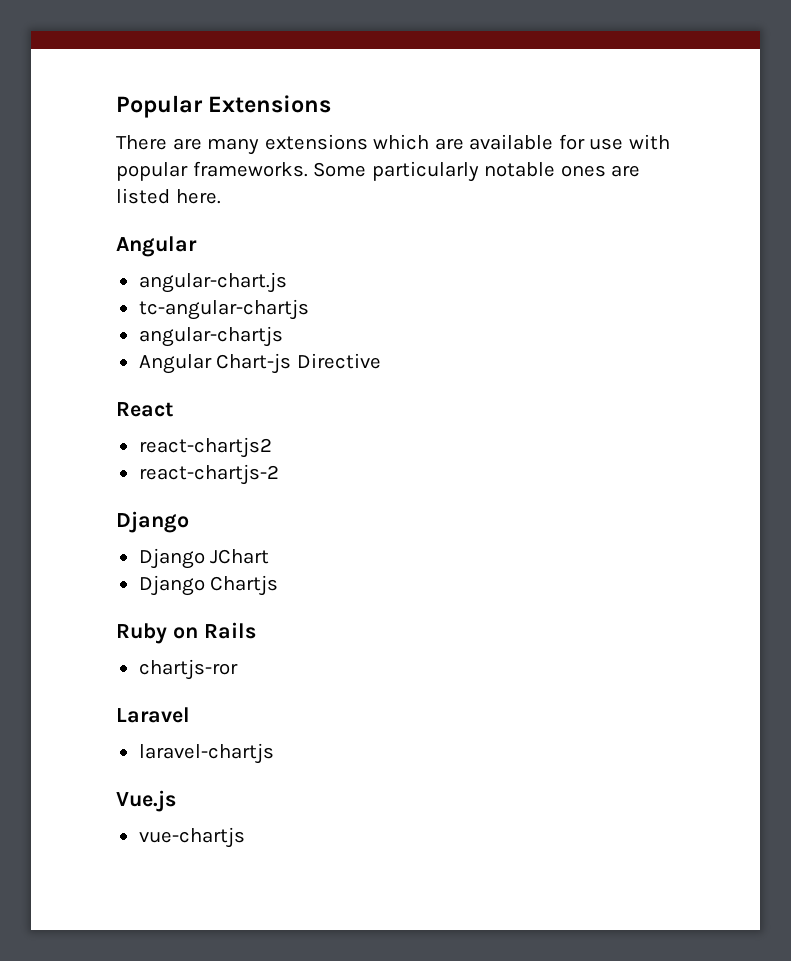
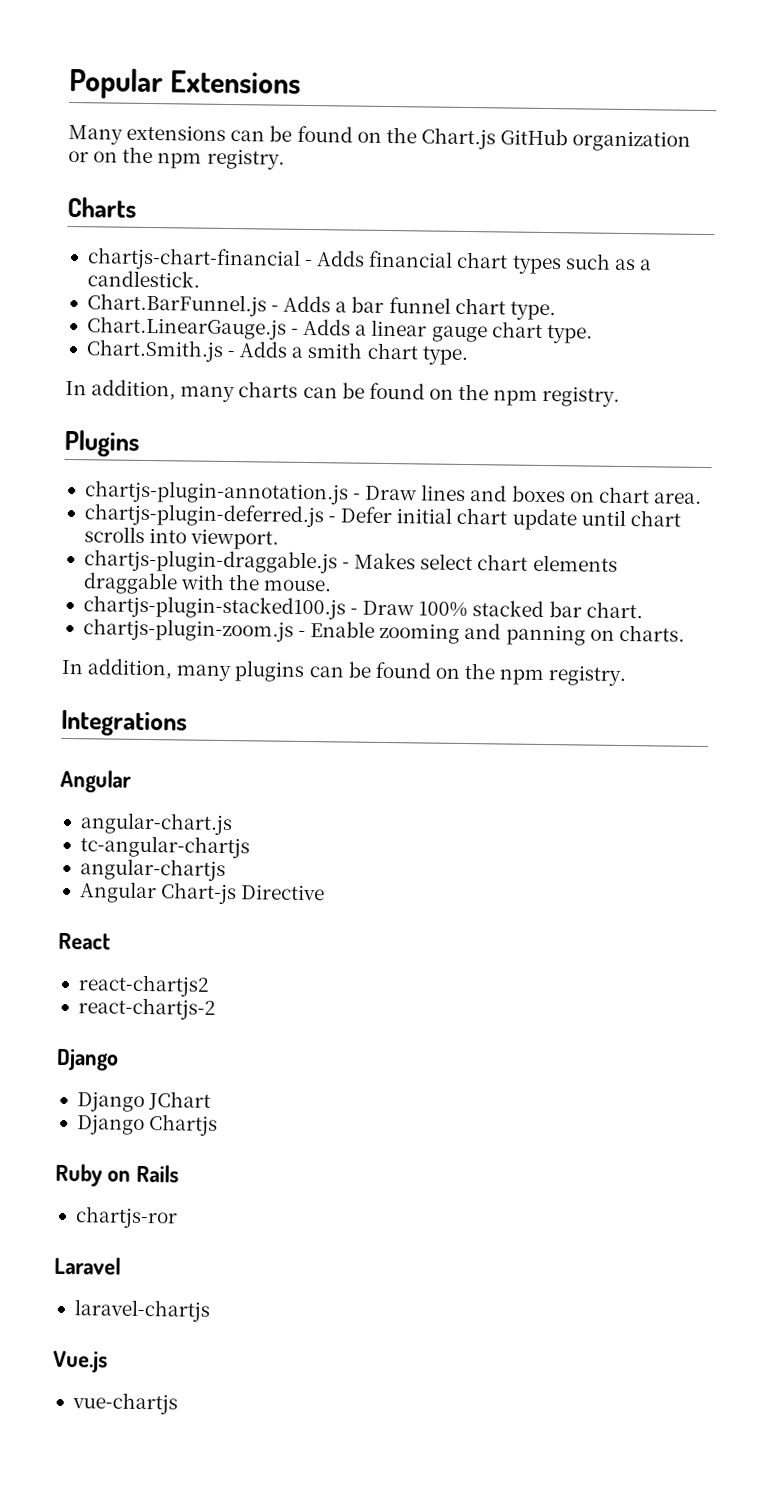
[116,134,670,155] [116,161,641,182] [116,188,221,204] There are many extensions which are available for use with popular frameworks. Some particularly notable ones are listed here. -> [68,124,692,152] [68,146,285,170] [67,196,137,218] [86,247,652,275] [86,270,200,288] [86,293,556,321] [86,316,593,344] [85,339,468,366] [65,379,621,407] [64,429,140,457] [84,480,702,505] [83,503,681,531] [83,526,280,550] [83,549,618,574] [82,572,333,595] [82,595,643,620] [82,618,685,646] [61,658,627,687] [61,709,188,737] Many extensions can be found on the Chart.js GitHub organization or on the npm registry. // Charts // chartjs-chart-financial - Adds financial chart types such as a candlestick. // Chart.BarFunnel.js - Adds a bar funnel chart type. // Chart.LinearGauge.js - Adds a linear gauge chart type. // Chart.Smith.js - Adds a smith chart type. // In addition, many charts can be found on the npm registry. // Plugins // chartjs-plugin-annotation.js - Draw lines and boxes on chart area. // chartjs-plugin-deferred.js - Defer initial chart update until chart scrolls into viewport. // chartjs-plugin-draggable.js - Makes select chart elements draggable with the mouse. // chartjs-plugin-stacked100.js - Draw 100% stacked bar chart. // chartjs-plugin-zoom.js - Enable zooming and panning on charts. // In addition, many plugins can be found on the npm registry. // Integrations

